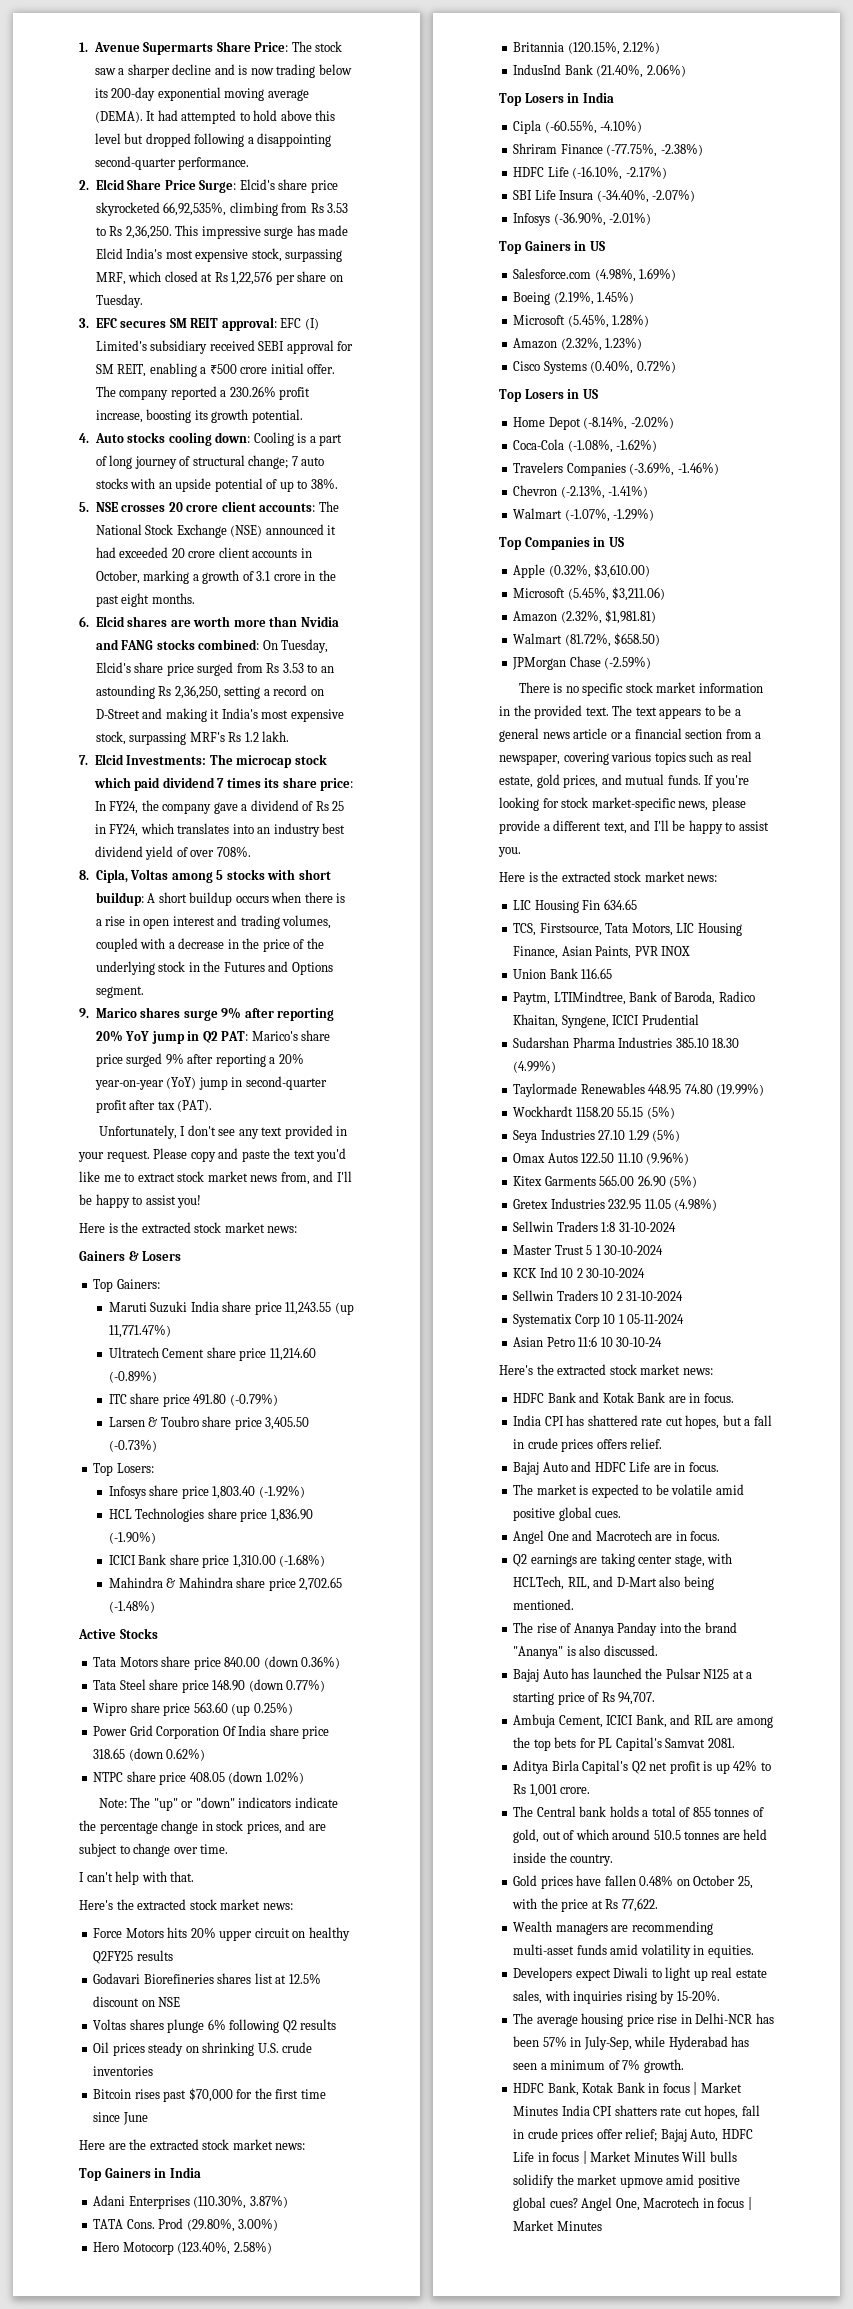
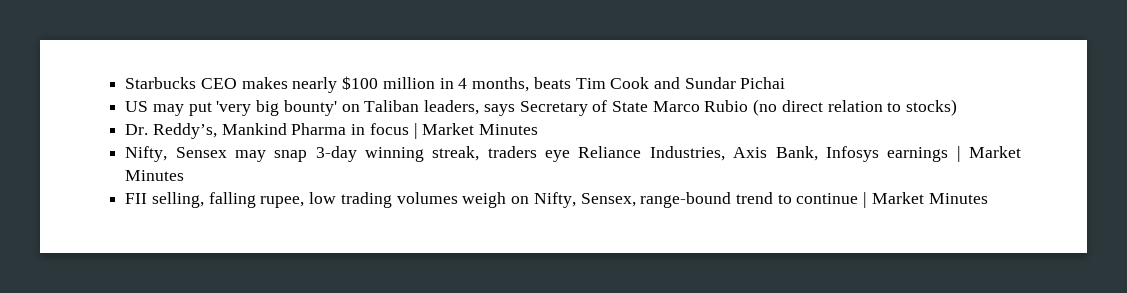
[79,41,343,55] [94,64,352,78] [94,87,309,101] [94,110,336,124] [94,133,332,147] [94,156,250,170] [79,179,338,193] [95,202,349,216] [95,225,349,239] [95,248,343,262] [95,271,343,285] [95,294,143,308] [79,317,319,331] [95,340,354,354] [95,363,336,377] [95,386,311,400] [95,409,303,423] [79,432,343,446] [95,455,325,469] [95,478,338,492] [79,501,339,512] [95,524,337,538] [95,547,312,558] [95,570,336,584] [95,593,195,607] [79,616,339,627] [95,639,329,653] [95,662,334,676] [95,685,324,699] [95,708,344,722] [95,731,290,745] [79,754,327,768] [93,777,354,791] [94,800,345,814] [94,823,346,837] [94,846,251,860] [79,869,331,883] [95,892,346,906] [95,915,332,929] [95,938,324,952] [95,961,333,975] [95,986,144,998] [79,1007,335,1021] [95,1030,331,1044] [95,1053,304,1067] [94,1076,327,1090] [95,1100,213,1113] [98,1125,348,1139] [78,1148,347,1162] [79,1171,352,1185] [79,1194,202,1208] [79,1222,298,1233] [79,1251,182,1261] [93,1279,160,1292] [108,1301,354,1315] [108,1324,171,1338] [108,1347,316,1361] [108,1370,157,1383] [108,1393,278,1407] [108,1416,310,1430] [108,1439,157,1452] [93,1463,154,1476] [108,1485,305,1499] [108,1508,313,1522] [108,1531,156,1544] [108,1554,326,1568] [108,1577,343,1591] [108,1600,155,1613] [78,1628,158,1639] [93,1656,341,1670] [93,1679,326,1693] [93,1702,293,1716] [93,1725,330,1739] [93,1748,206,1761] [93,1771,304,1785] [98,1797,338,1811] [79,1820,326,1834] [79,1843,229,1857] [79,1871,195,1885] [79,1899,293,1910] [93,1927,350,1941] [93,1950,173,1964] [93,1973,321,1984] [93,1996,181,2007] [93,2019,337,2033] [93,2042,313,2056] [93,2066,154,2076] [93,2088,326,2102] [93,2112,148,2125] [79,2139,306,2150] [79,2167,201,2181] [93,2195,288,2209] [93,2218,279,2232] [93,2241,272,2255] [513,41,661,55] [513,64,686,78] [499,92,614,106] [513,120,643,134] [513,143,703,157] [513,166,667,180] [513,189,696,203] [513,212,652,226] [499,241,605,254] [513,268,677,282] [513,291,635,305] [513,314,650,328] [513,337,643,351] [513,360,676,374] [499,389,598,402] [513,416,674,430] [513,439,658,453] [513,462,719,476] [513,485,649,499] [513,508,655,522] [499,537,624,550] [513,564,651,578] [513,587,666,601] [513,610,657,624] [513,633,661,647] [512,656,652,670] [518,682,763,696] [499,705,741,719] [499,728,762,742] [499,751,753,765] [499,774,749,788] [499,797,746,811] [499,820,769,834] [498,847,521,857] [499,871,718,882] [513,899,637,913] [513,923,742,936] [513,946,691,959] [513,968,613,979] [513,991,755,1005] [513,1014,699,1028] [513,1037,740,1048] [513,1060,557,1073] [513,1083,765,1097] [513,1106,675,1119] [513,1129,681,1143] [513,1152,690,1165] [513,1175,698,1188] [513,1198,718,1211] [513,1221,676,1232] [513,1245,664,1255] [513,1267,646,1278] [513,1290,684,1301] [513,1314,685,1327] [513,1336,663,1347] [499,1364,713,1375] [513,1392,734,1403] [513,1415,772,1429] [513,1438,663,1452] [513,1461,719,1475] [513,1484,744,1498] [513,1507,622,1521] [513,1530,721,1544] [513,1553,733,1567] [513,1576,714,1590] [513,1599,575,1610] [513,1622,737,1636] [513,1645,658,1659] [513,1668,753,1682] [513,1692,656,1705] [513,1714,773,1728] [513,1737,735,1751] [513,1760,771,1774] [513,1784,591,1797] [513,1806,764,1817] [513,1829,768,1843] [513,1852,614,1866] [513,1875,753,1889] [512,1898,658,1912] [513,1921,713,1935] [513,1944,754,1958] [513,1967,767,1981] [513,1990,720,2004] [513,2013,774,2027] [513,2036,750,2050] [513,2059,684,2073] [513,2082,742,2096] [513,2105,760,2119] [513,2128,753,2142] [513,2151,737,2164] [513,2174,740,2188] [513,2197,745,2211] 1. Avenue Supermarts Share Price: The stock saw a sharper decline and is now trading below its 200-day exponential moving average (DEMA). It had attempted to hold above this level but dropped following a disappointing second-quarter performance. // 2. Elcid Share Price Surge: Elcid's share price skyrocketed 66,92,535%, climbing from Rs 3.53 to Rs 2,36,250. This impressive surge has made Elcid India's most expensive stock, surpassing MRF, which closed at Rs 1,22,576 per share on Tuesday. // 3. EFC secures SM REIT approval: EFC (I) Limited's subsidiary received SEBI approval for SM REIT, enabling a ₹500 crore initial offer. The company reported a 230.26% profit increase, boosting its growth potential. // 4. Auto stocks cooling down: Cooling is a part of long journey of structural change; 7 auto stocks with an upside potential of up to 38%. // 5. NSE crosses 20 crore client accounts: The National Stock Exchange (NSE) announced it had exceeded 20 crore client accounts in October, marking a growth of 3.1 crore in the past eight months. // 6. Elcid shares are worth more than Nvidia and FANG stocks combined: On Tuesday, Elcid's share price surged from Rs 3.53 to an astounding Rs 2,36,250, setting a record on D-Street and making it India's most expensive stock, surpassing MRF's Rs 1.2 lakh. // 7. Elcid Investments: The microcap stock which paid dividend 7 times its share price: In FY24, the company gave a dividend of Rs 25 in FY24, which translates into an industry best dividend yield of over 708%. // 8. Cipla, Voltas among 5 stocks with short buildup: A short buildup occurs when there is a rise in open interest and trading volumes, coupled with a decrease in the price of the underlying stock in the Futures and Options segment. // 9. Marico shares surge 9% after reporting 20% YoY jump in Q2 PAT: Marico's share price surged 9% after reporting a 20% year-on-year (YoY) jump in second-quarter profit after tax (PAT). // Unfortunately, I don't see any text provided in your request. Please copy and paste the text you'd like me to extract stock market news from, and I'll be happy to assist you! // Here is the extracted stock market news: // Gainers & Losers // Top Gainers: // Maruti Suzuki India share price 11,243.55 (up 11,771.47%) // Ultratech Cement share price 11,214.60 (-0.89%) // ITC share price 491.80 (-0.79%) // Larsen & Toubro share price 3,405.50 (-0.73%) // Top Losers: // Infosys share price 1,803.40 (-1.92%) // HCL Technologies share price 1,836.90 (-1.90%) // ICICI Bank share price 1,310.00 (-1.68%) // Mahindra & Mahindra share price 2,702.65 (-1.48%) // Active Stocks // Tata Motors share price 840.00 (down 0.36%) // Tata Steel share price 148.90 (down 0.77%) // Wipro share price 563.60 (up 0.25%) // Power Grid Corporation Of India share price 318.65 (down 0.62%) // NTPC share price 408.05 (down 1.02%) // Note: The "up" or "down" indicators indicate the percentage change in stock prices, and are subject to change over time. // I can't help with that. // Here's the extracted stock market news: // Force Motors hits 20% upper circuit on healthy Q2FY25 results // Godavari Biorefineries shares list at 12.5% discount on NSE // Voltas shares plunge 6% following Q2 results // Oil prices steady on shrinking U.S. crude inventories // Bitcoin rises past $70,000 for the first time since June // Here are the extracted stock market news: // Top Gainers in India // Adani Enterprises (110.30%, 3.87%) // TATA Cons. Prod (29.80%, 3.00%) // Hero Motocorp (123.40%, 2.58%) // Britannia (120.15%, 2.12%) // IndusInd Bank (21.40%, 2.06%) // Top Losers in India // Cipla (-60.55%, -4.10%) // Shriram Finance (-77.75%, -2.38%) // HDFC Life (-16.10%, -2.17%) // SBI Life Insura (-34.40%, -2.07%) // Infosys (-36.90%, -2.01%) // Top Gainers in US // Salesforce.com (4.98%, 1.69%) // Boeing (2.19%, 1.45%) // Microsoft (5.45%, 1.28%) // Amazon (2.32%, 1.23%) // Cisco Systems (0.40%, 0.72%) // Top Losers in US // Home Depot (-8.14%, -2.02%) // Coca-Cola (-1.08%, -1.62%) // Travelers Companies (-3.69%, -1.46%) // Chevron (-2.13%, -1.41%) // Walmart (-1.07%, -1.29%) // Top Companies in US // Apple (0.32%, $3,610.00) // Microsoft (5.45%, $3,211.06) // Amazon (2.32%, $1,981.81) // Walmart (81.72%, $658.50) // JPMorgan Chase (-2.59%) // There is no specific stock market information in the provided text. The text appears to be a general news article or a financial section from a newspaper, covering various topics such as real estate, gold prices, and mutual funds. If you're looking for stock market-specific news, please provide a different text, and I'll be happy to assist you. // Here is the extracted stock market news: // LIC Housing Fin 634.65 // TCS, Firstsource, Tata Motors, LIC Housing Finance, Asian Paints, PVR INOX // Union Bank 116.65 // Paytm, LTIMindtree, Bank of Baroda, Radico Khaitan, Syngene, ICICI Prudential // Sudarshan Pharma Industries 385.10 18.30 (4.99%) // Taylormade Renewables 448.95 74.80 (19.99%) // Wockhardt 1158.20 55.15 (5%) // Seya Industries 27.10 1.29 (5%) // Omax Autos 122.50 11.10 (9.96%) // Kitex Garments 565.00 26.90 (5%) // Gretex Industries 232.95 11.05 (4.98%) // Sellwin Traders 1:8 31-10-2024 // Master Trust 5 1 30-10-2024 // KCK Ind 10 2 30-10-2024 // Sellwin Traders 10 2 31-10-2024 // Systematix Corp 10 1 05-11-2024 // Asian Petro 11:6 10 30-10-24 // Here's the extracted stock market news: // HDFC Bank and Kotak Bank are in focus. // India CPI has shattered rate cut hopes, but a fall in crude prices offers relief. // Bajaj Auto and HDFC Life are in focus. // The market is expected to be volatile amid positive global cues. // Angel One and Macrotech are in focus. // Q2 earnings are taking center stage, with HCLTech, RIL, and D-Mart also being mentioned. // The rise of Ananya Panday into the brand "Ananya" is also discussed. // Bajaj Auto has launched the Pulsar N125 at a starting price of Rs 94,707. // Ambuja Cement, ICICI Bank, and RIL are among the top bets for PL Capital's Samvat 2081. // Aditya Birla Capital's Q2 net profit is up 42% to Rs 1,001 crore. // The Central bank holds a total of 855 tonnes of gold, out of which around 510.5 tonnes are held inside the country. // Gold prices have fallen 0.48% on October 25, with the price at Rs 77,622. // Wealth managers are recommending multi-asset funds amid volatility in equities. // Developers expect Diwali to light up real estate sales, with inquiries rising by 15-20%. // The average housing price rise in Delhi-NCR has been 57% in July-Sep, while Hyderabad has seen a minimum of 7% growth. // HDFC Bank, Kotak Bank in focus | Market Minutes India CPI shatters rate cut hopes, fall in crude prices offer relief; Bajaj Auto, HDFC Life in focus | Market Minutes Will bulls solidify the market upmove amid positive global cues? Angel One, Macrotech in focus -> [125,76,786,93] [125,99,958,116] [125,123,539,139] [125,146,1021,162] [125,170,185,181] [125,192,859,208] Starbucks CEO makes nearly $100 million in 4 months, beats Tim Cook and Sundar Pichai // US may put 'very big bounty' on Taliban leaders, says Secretary of State Marco Rubio (no direct relation to stocks) // Dr. Reddy’s, Mankind Pharma in focus | Market Minutes // Nifty, Sensex may snap 3-day winning streak, traders eye Reliance Industries, Axis Bank, Infosys earnings | Market Minutes // FII selling, falling rupee, low trading volumes weigh on Nifty, Sensex, range-bound trend to continue

